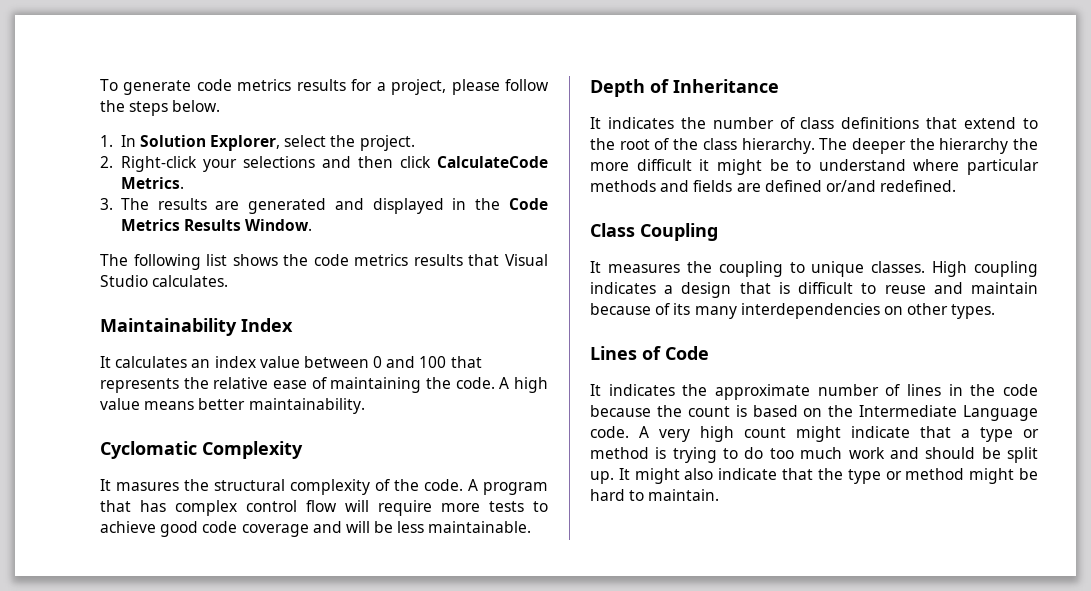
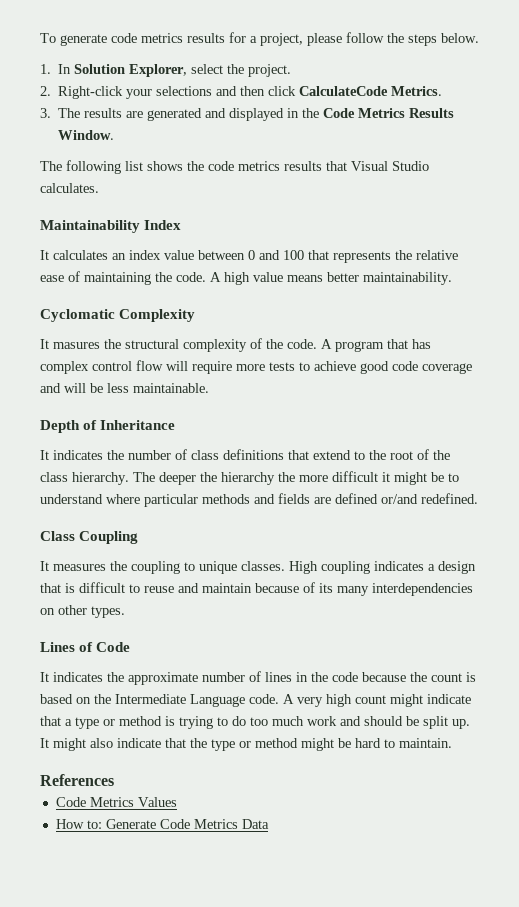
(720, 495) none -> [40,774,114,786] [55,797,177,807] [55,819,269,829] // References // Code Metrics Values // How to: Generate Code Metrics Data

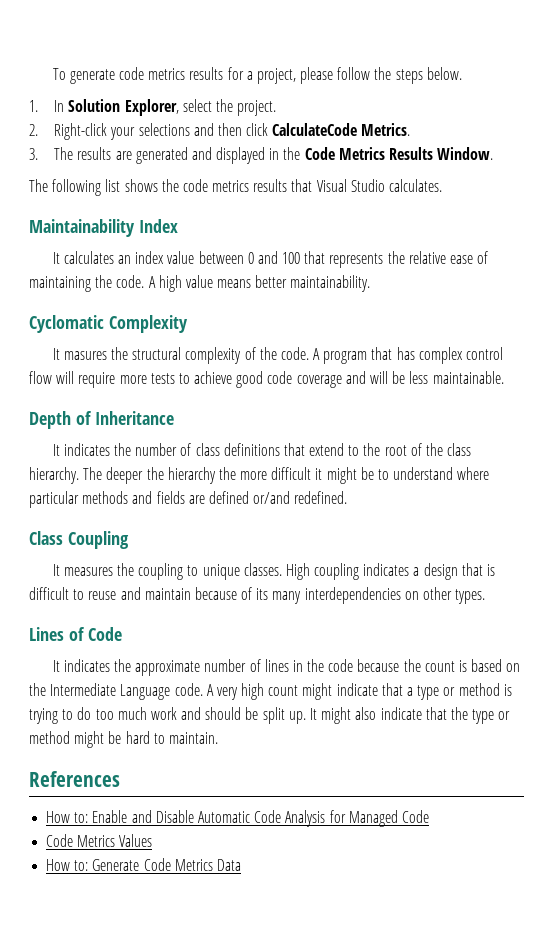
(114, 780) none -> [46,810,429,827] // How to: Enable and Disable Automatic Code Analysis for Managed Code

